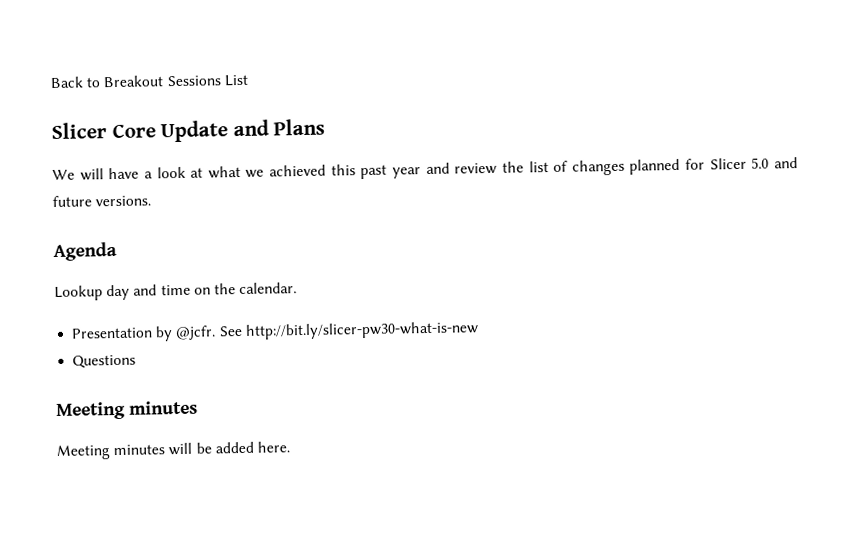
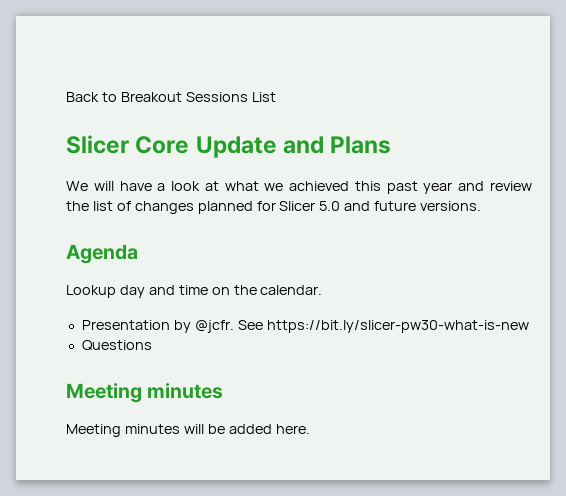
[244,321,479,340] http://bit.ly/slicer-pw30-what-is-new -> [266,320,529,333] https://bit.ly/slicer-pw30-what-is-new

